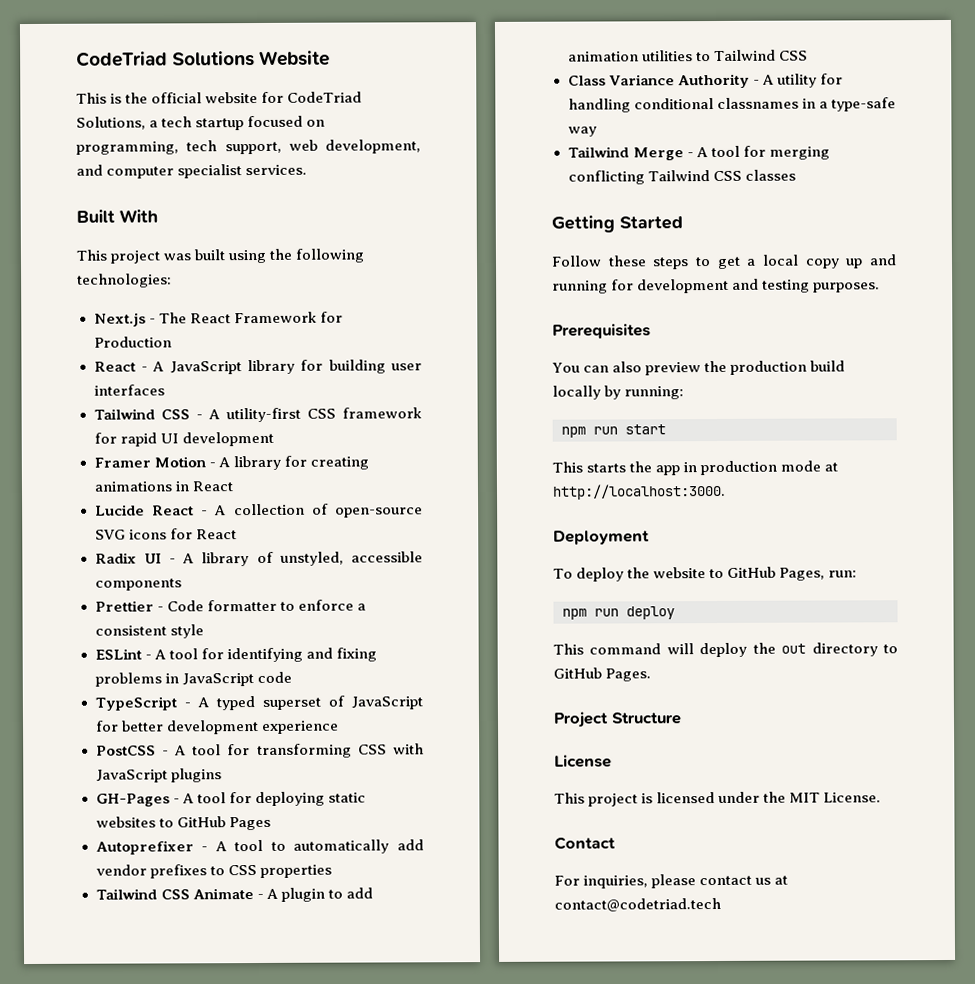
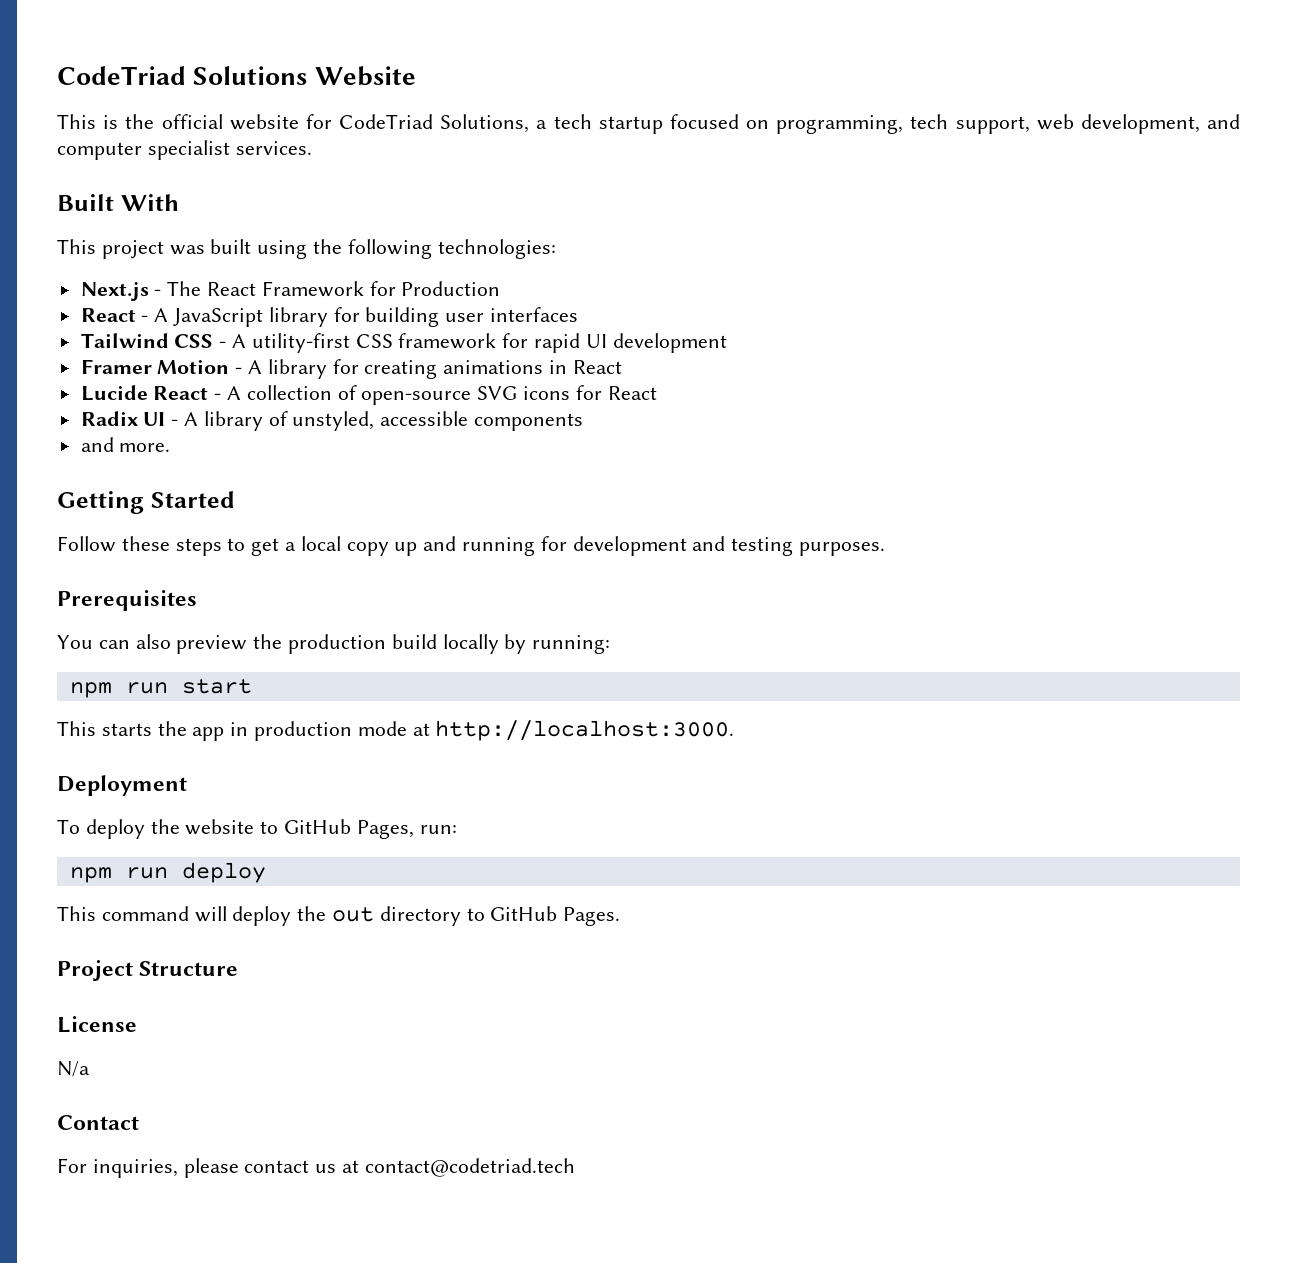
[94,599,366,612] [94,624,204,639] [94,647,377,663] [94,671,292,687] [94,695,423,711] [94,720,339,735] [95,743,425,759] [95,768,222,783] [95,791,366,807] [95,816,271,831] [95,839,424,855] [95,864,332,879] [95,887,373,902] [567,49,808,62] [567,73,843,89] [567,97,896,113] [567,126,597,137] [567,145,830,161] [567,169,796,185] Prettier - Code formatter to enforce a consistent style // ESLint - A tool for identifying and fixing problems in JavaScript code // TypeScript - A typed superset of JavaScript for better development experience // PostCSS - A tool for transforming CSS with JavaScript plugins // GH-Pages - A tool for deploying static websites to GitHub Pages // Autoprefixer - A tool to automatically add vendor prefixes to CSS properties // Tailwind CSS Animate - A plugin to add animation utilities to Tailwind CSS // Class Variance Authority - A utility for handling conditional classnames in a type-safe way // Tailwind Merge - A tool for merging conflicting Tailwind CSS classes -> [80,437,171,452] and more.
[554,791,882,807] This project is licensed under the MIT License. -> [57,1061,90,1077] N/a

